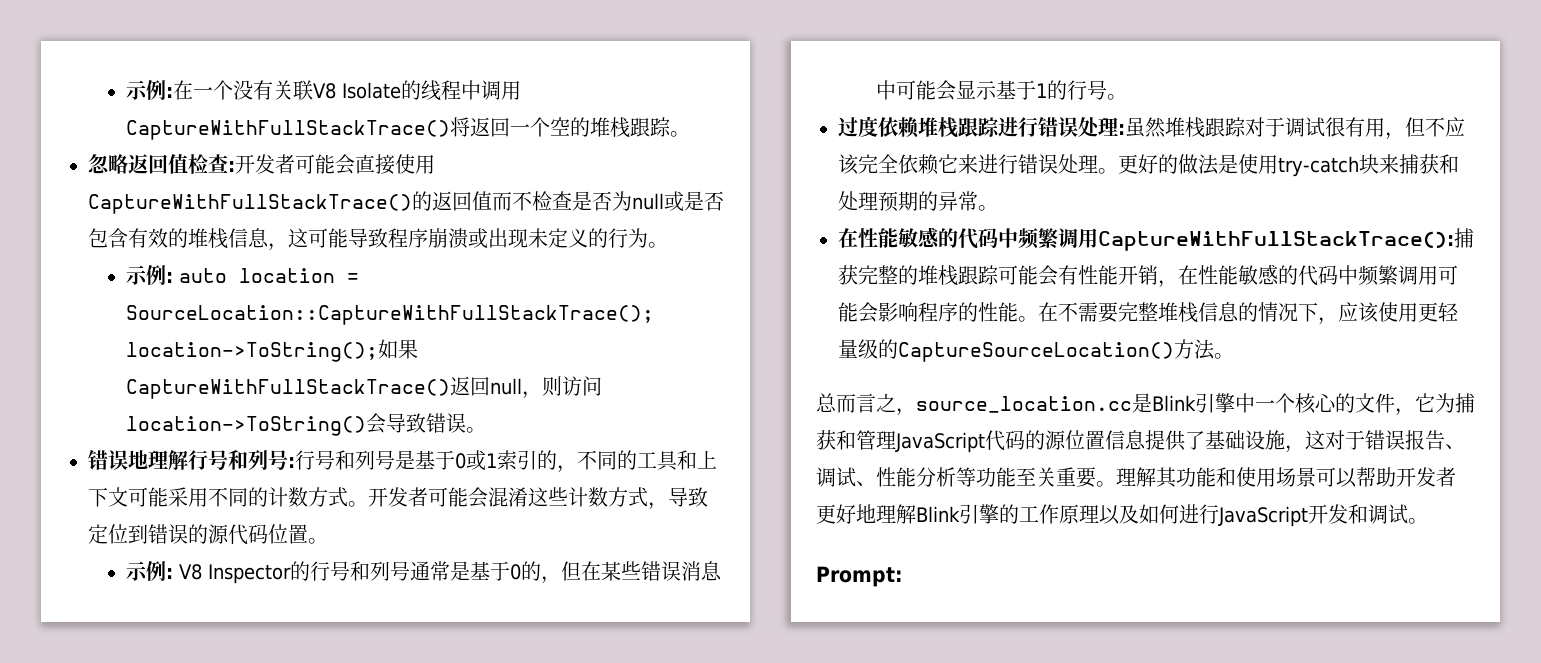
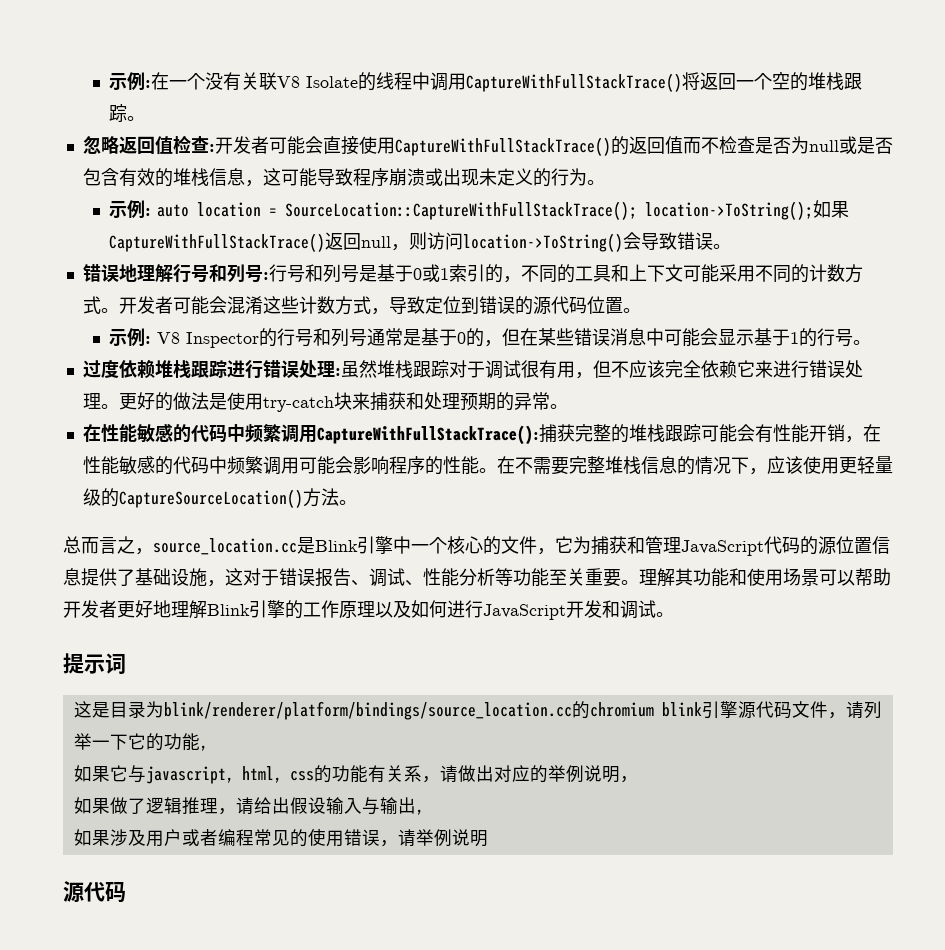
[816,566,903,587] Prompt: -> [63,653,126,674] [73,701,882,720] [73,733,208,751] [73,765,638,784] [73,797,424,815] [73,828,488,847] [63,881,126,903] 提示词 // 这是目录为blink/renderer/platform/bindings/source_location.cc的chromium blink引擎源代码文件，请列举一下它的功能, // 如果它与javascript, html, css的功能有关系，请做出对应的举例说明， // 如果做了逻辑推理，请给出假设输入与输出, // 如果涉及用户或者编程常见的使用错误，请举例说明 // 源代码

